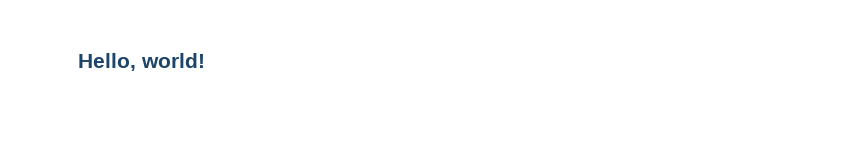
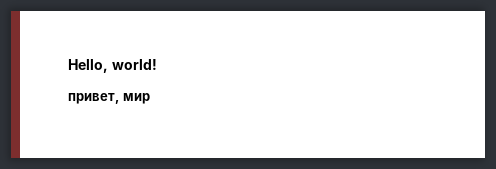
(205, 60) none -> [68,93,150,104] // привет, мир

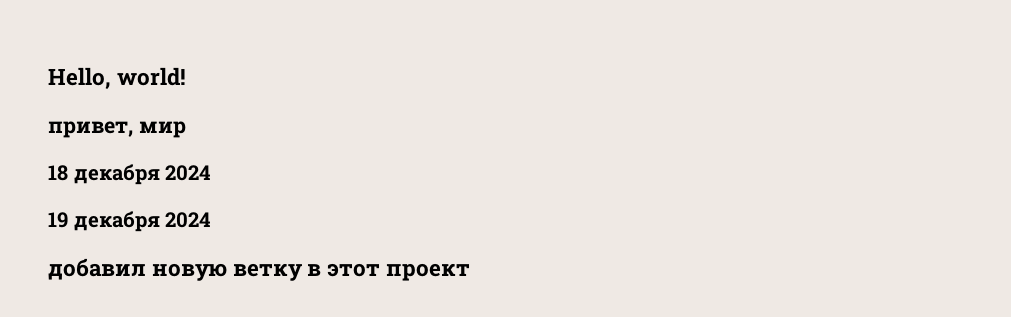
(150, 98) none -> [48,164,212,185] [48,211,212,232] [48,258,471,281] // 18 декабря 2024 // 19 декабря 2024 // добавил новую ветку в этот проект

